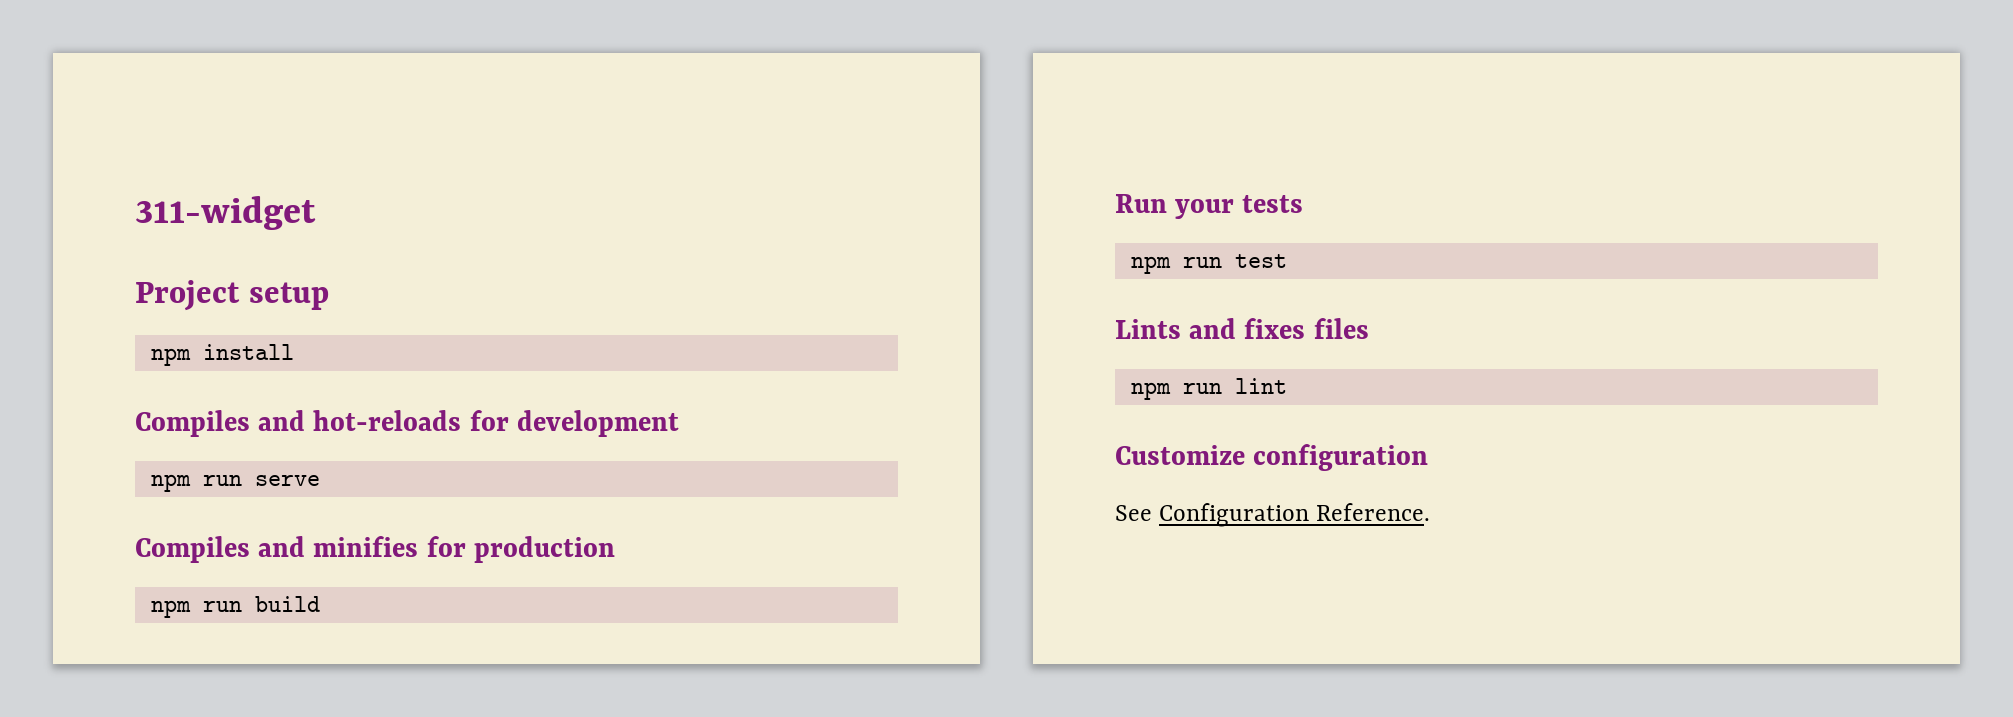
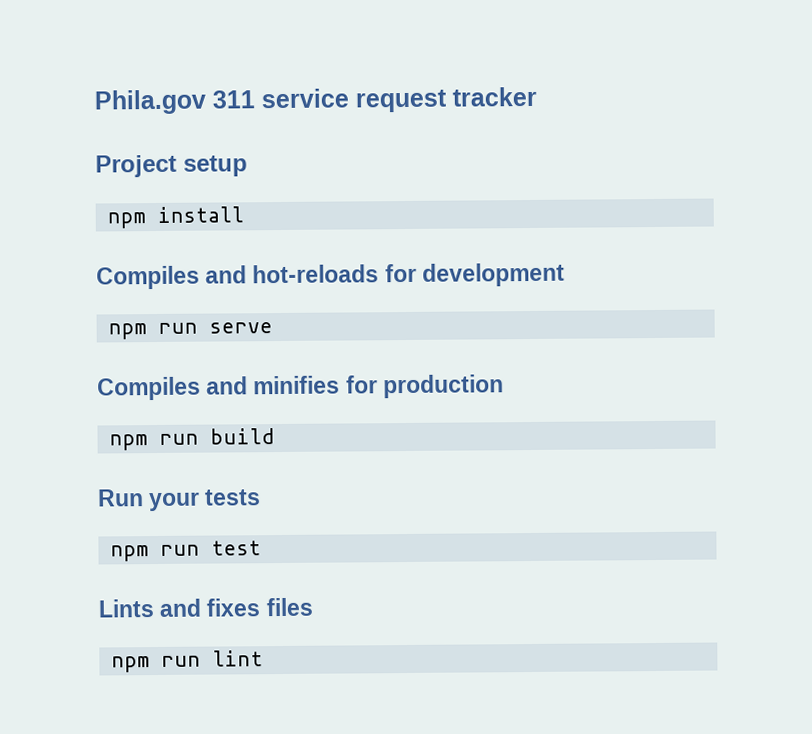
[135,196,316,230] 311-widget -> [94,86,537,115] Phila.gov 311 service request tracker
[1115,444,1429,471] [1115,503,1431,527] // Customize configuration // See Configuration Reference. -> (264, 658) none

